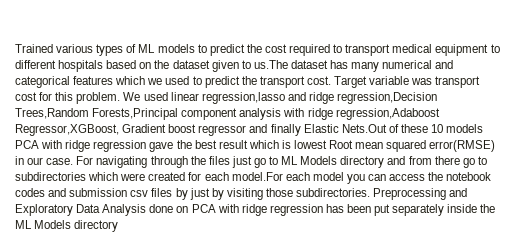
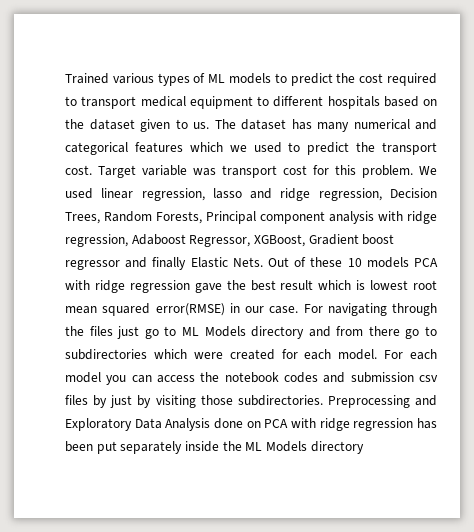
[253,60,288,69] us.The -> [193,119,236,129] us. The
[201,92,438,104] [15,108,440,120] [15,124,119,136] regression,lasso and ridge regression,Decision Trees,Random Forests,Principal component analysis with ridge regression,Adaboost Regressor,XGBoost, -> [141,188,437,201] [65,211,437,224] [65,234,305,247] regression, lasso and ridge regression, Decision Trees, Random Forests, Principal component analysis with ridge regression, Adaboost Regressor, XGBoost,
[341,124,387,133] Nets.Out -> [232,257,289,267] Nets. Out
[329,140,354,149] Root -> [413,280,437,290] root
[231,172,283,181] model.For -> [338,349,404,360] model. For

